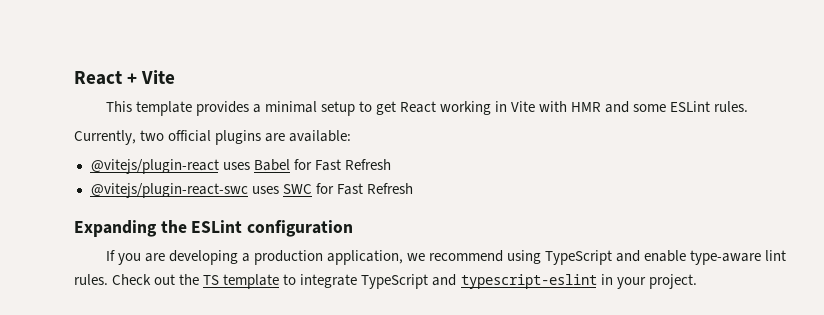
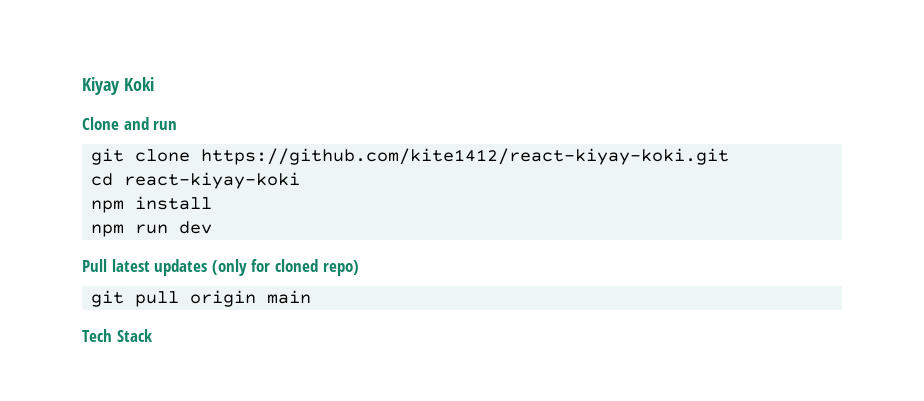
[74,70,176,85] [105,101,749,116] [74,130,352,145] [90,159,391,174] [90,183,413,198] [74,220,354,237] [105,250,787,265] [74,274,697,289] React + Vite // This template provides a minimal setup to get React working in Vite with HMR and some ESLint rules. // Currently, two official plugins are available: // @vitejs/plugin-react uses Babel for Fast Refresh // @vitejs/plugin-react-swc uses SWC for Fast Refresh // Expanding the ESLint configuration // If you are developing a production application, we recommend using TypeScript and enable type-aware lint rules. Check out the TS template to integrate TypeScript and typescript-eslint in your project. -> [82,77,154,95] [82,117,178,130] [91,148,730,165] [91,172,301,189] [91,196,213,213] [91,221,213,237] [82,259,359,276] [91,290,312,307] [82,329,152,342] Kiyay Koki // Clone and run // git clone https://github.com/kite1412/react-kiyay-koki.git // cd react-kiyay-koki // npm install // npm run dev // Pull latest updates (only for cloned repo) // git pull origin main // Tech Stack

